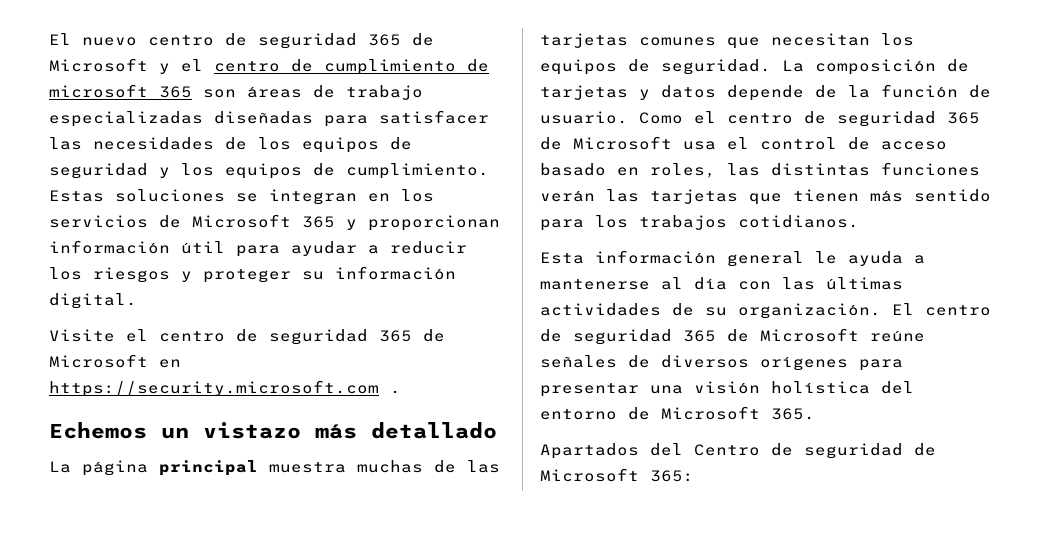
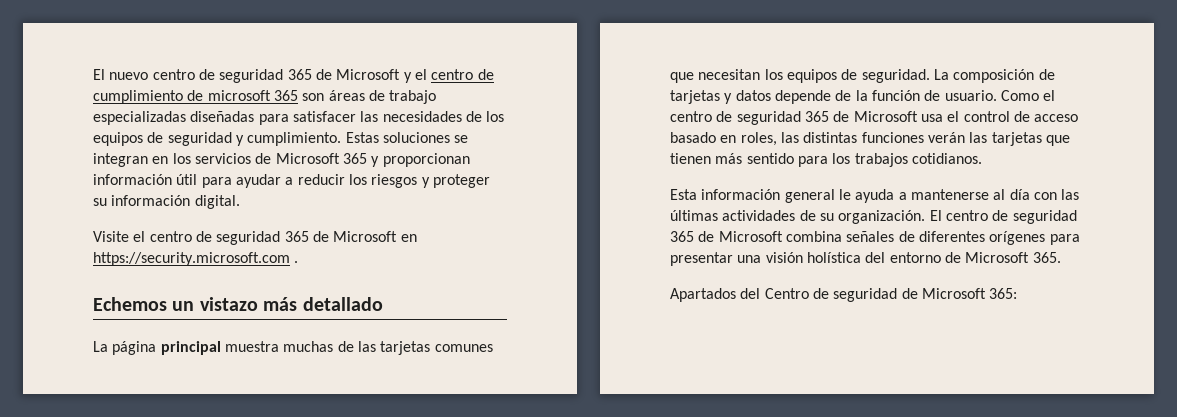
[181,163,335,179] los equipos de -> (244, 140) none
[870,330,925,342] reúne -> [785,231,842,242] combina
[661,355,749,368] diversos -> [918,231,985,242] diferentes

